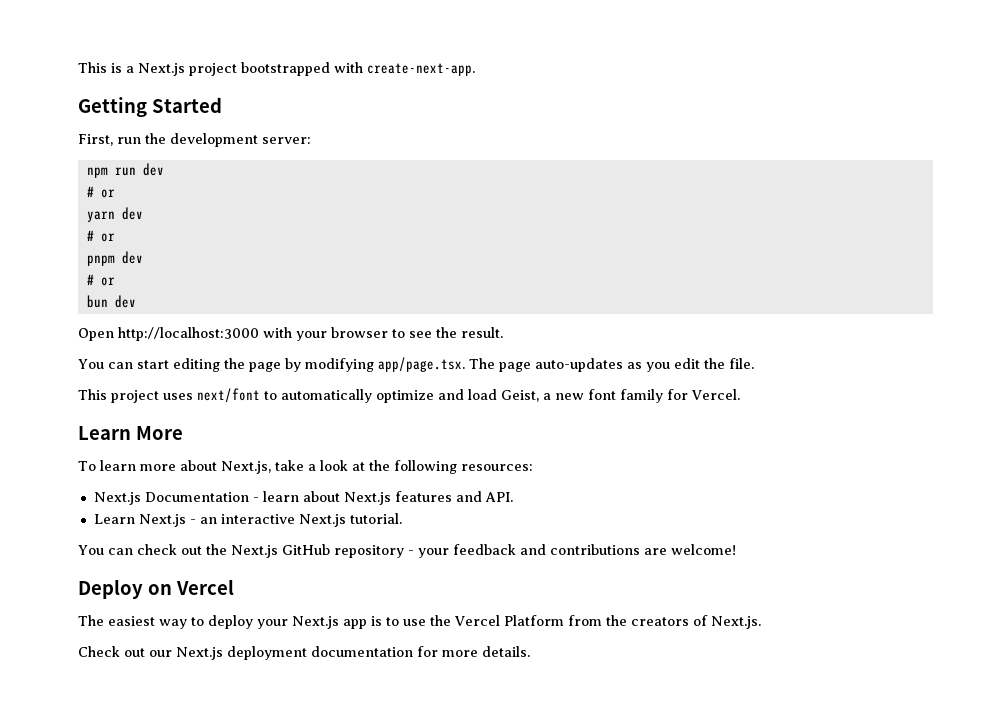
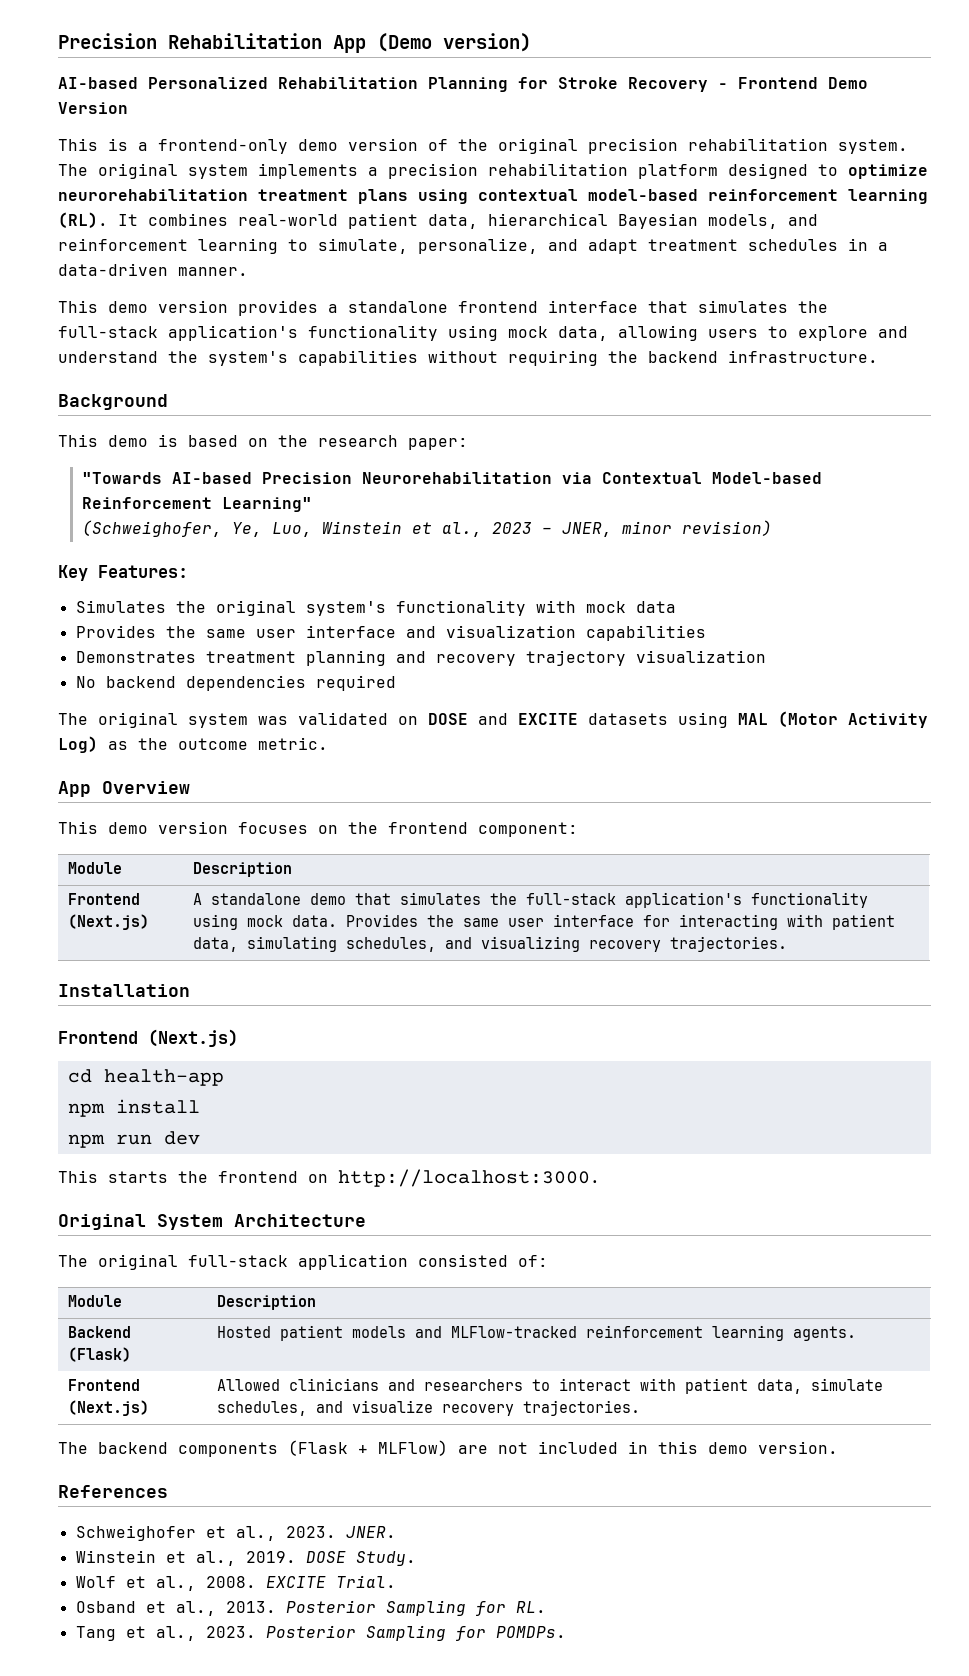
[78,62,475,76] [78,97,222,117] [78,133,311,147] [86,163,164,178] [86,186,115,198] [86,207,143,222] [86,230,115,242] [86,251,143,266] [86,274,115,286] [86,295,136,308] [78,327,503,341] [78,357,754,372] [78,388,740,403] [78,426,183,440] [78,460,533,474] [93,491,513,505] [93,513,402,527] [78,544,736,558] [78,579,234,599] [78,615,761,629] [78,646,530,660] This is a Next.js project bootstrapped with create-next-app. // Getting Started // First, run the development server: // npm run dev // # or // yarn dev // # or // pnpm dev // # or // bun dev // Open http://localhost:3000 with your browser to see the result. // You can start editing the page by modifying app/page.tsx. The page auto-updates as you edit the file. // This project uses next/font to automatically optimize and load Geist, a new font family for Vercel. // Learn More // To learn more about Next.js, take a look at the following resources: // Next.js Documentation - learn about Next.js features and API. // Learn Next.js - an interactive Next.js tutorial. // You can check out the Next.js GitHub repository - your feedback and contributions are welcome! // Deploy on Vercel // The easiest way to deploy your Next.js app is to use the Vercel Platform from the creators of Next.js. // Check out our Next.js deployment documentation for more details. -> [58,33,531,53] [58,77,868,92] [58,102,128,114] [58,138,908,154] [58,163,928,179] [58,189,928,204] [58,212,818,229] [58,238,888,254] [58,263,248,276] [58,300,828,316] [58,325,908,341] [58,350,878,366] [58,394,168,410] [58,434,468,450] [81,472,822,484] [81,497,312,512] [81,520,772,537] [58,565,188,581] [75,600,676,616] [75,625,706,641] [75,650,766,666] [75,675,396,691] [58,711,928,728] [58,736,328,753] [58,781,190,797] [58,821,578,837] [67,862,122,874] [192,862,292,877] [67,893,140,905] [67,914,149,930] [192,892,868,908] [192,914,895,930] [192,936,787,952] [58,984,190,997] [58,1029,238,1047] [67,1069,224,1086] [67,1099,200,1117] [67,1131,200,1148] [58,1169,600,1187] [58,1214,366,1230] [58,1254,548,1270] [67,1295,122,1307] [216,1295,316,1310] [67,1326,131,1338] [67,1347,131,1362] [216,1325,856,1341] [67,1379,140,1391] [67,1400,149,1416] [216,1378,883,1394] [216,1400,640,1416] [58,1440,838,1457] [58,1485,168,1498] [75,1525,396,1541] [75,1550,416,1566] [75,1575,396,1591] [75,1600,546,1616] [75,1625,566,1641] Precision Rehabilitation App (Demo version) // AI-based Personalized Rehabilitation Planning for Stroke Recovery - Frontend Demo Version // This is a frontend-only demo version of the original precision rehabilitation system. The original system implements a precision rehabilitation platform designed to optimize neurorehabilitation treatment plans using contextual model-based reinforcement learning (RL). It combines real-world patient data, hierarchical Bayesian models, and reinforcement learning to simulate, personalize, and adapt treatment schedules in a data-driven manner. // This demo version provides a standalone frontend interface that simulates the full-stack application's functionality using mock data, allowing users to explore and understand the system's capabilities without requiring the backend infrastructure. // Background // This demo is based on the research paper: // "Towards AI-based Precision Neurorehabilitation via Contextual Model-based Reinforcement Learning" // (Schweighofer, Ye, Luo, Winstein et al., 2023 – JNER, minor revision) // Key Features: // Simulates the original system's functionality with mock data // Provides the same user interface and visualization capabilities // Demonstrates treatment planning and recovery trajectory visualization // No backend dependencies required // The original system was validated on DOSE and EXCITE datasets using MAL (Motor Activity Log) as the outcome metric. // App Overview // This demo version focuses on the frontend component: // Module | Description // Frontend (Next.js) | A standalone demo that simulates the full-stack application's functionality using mock data. Provides the same user interface for interacting with patient data, simulating schedules, and visualizing recovery trajectories. // Installation // Frontend (Next.js) // cd health-app // npm install // npm run dev // This starts the frontend on http://localhost:3000. // Original System Architecture // The original full-stack application consisted of: // Module | Description // Backend (Flask) | Hosted patient models and MLFlow-tracked reinforcement learning agents. // Frontend (Next.js) | Allowed clinicians and researchers to interact with patient data, simulate schedules, and visualize recovery trajectories. // The backend components (Flask + MLFlow) are not included in this demo version. // References // Schweighofer et al., 2023. JNER. // Winstein et al., 2019. DOSE Study. // Wolf et al., 2008. EXCITE Trial. // Osband et al., 2013. Posterior Sampling for RL. // Tang et al., 2023. Posterior Sampling for POMDPs.

